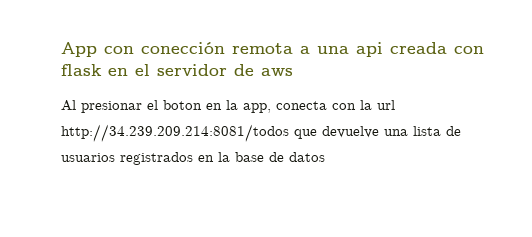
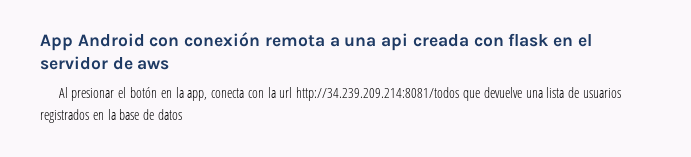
[104,42,225,54] con conección -> [77,32,261,47] Android con conexión
[163,100,202,110] boton -> [129,87,157,98] botón

